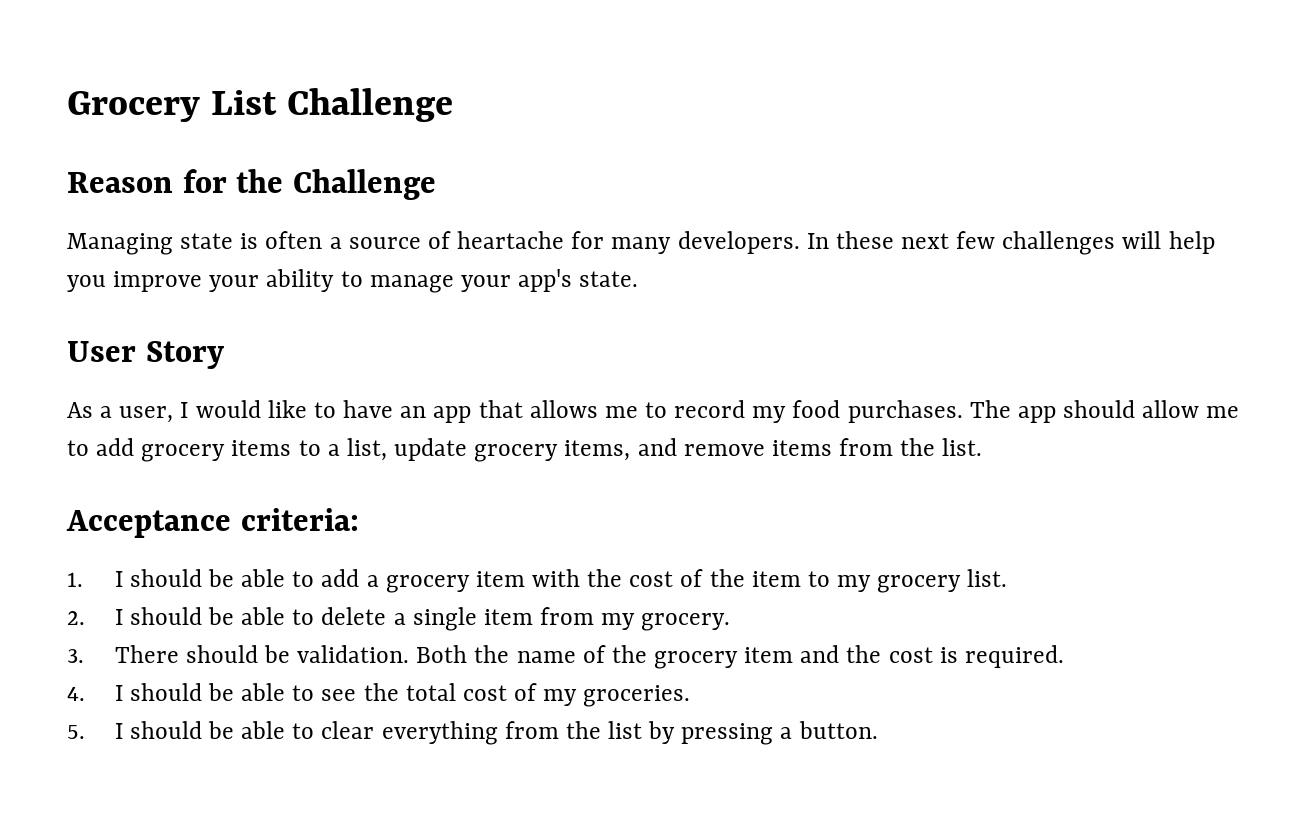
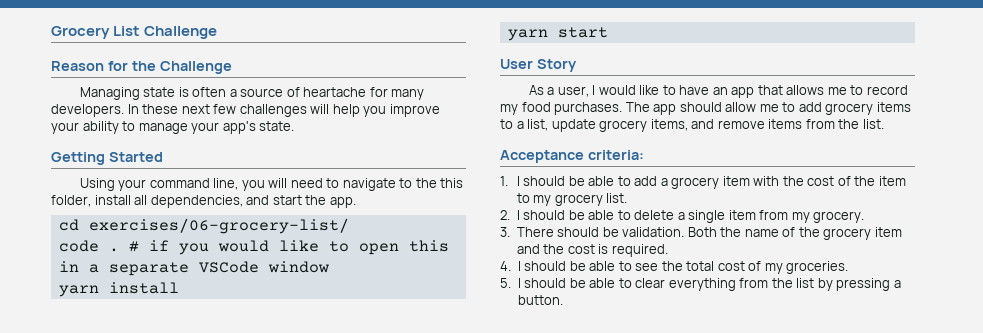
(639, 279) none -> [51,152,163,165] [79,178,464,191] [51,195,356,208] [58,218,349,234] [58,240,449,255] [58,261,329,276] [58,282,179,297] [507,27,608,41] // Getting Started // Using your command line, you will need to navigate to the this folder, install all dependencies, and start the app. // cd exercises/06-grocery-list/ // code . # if you would like to open this in a separate VSCode window // yarn install // yarn start

